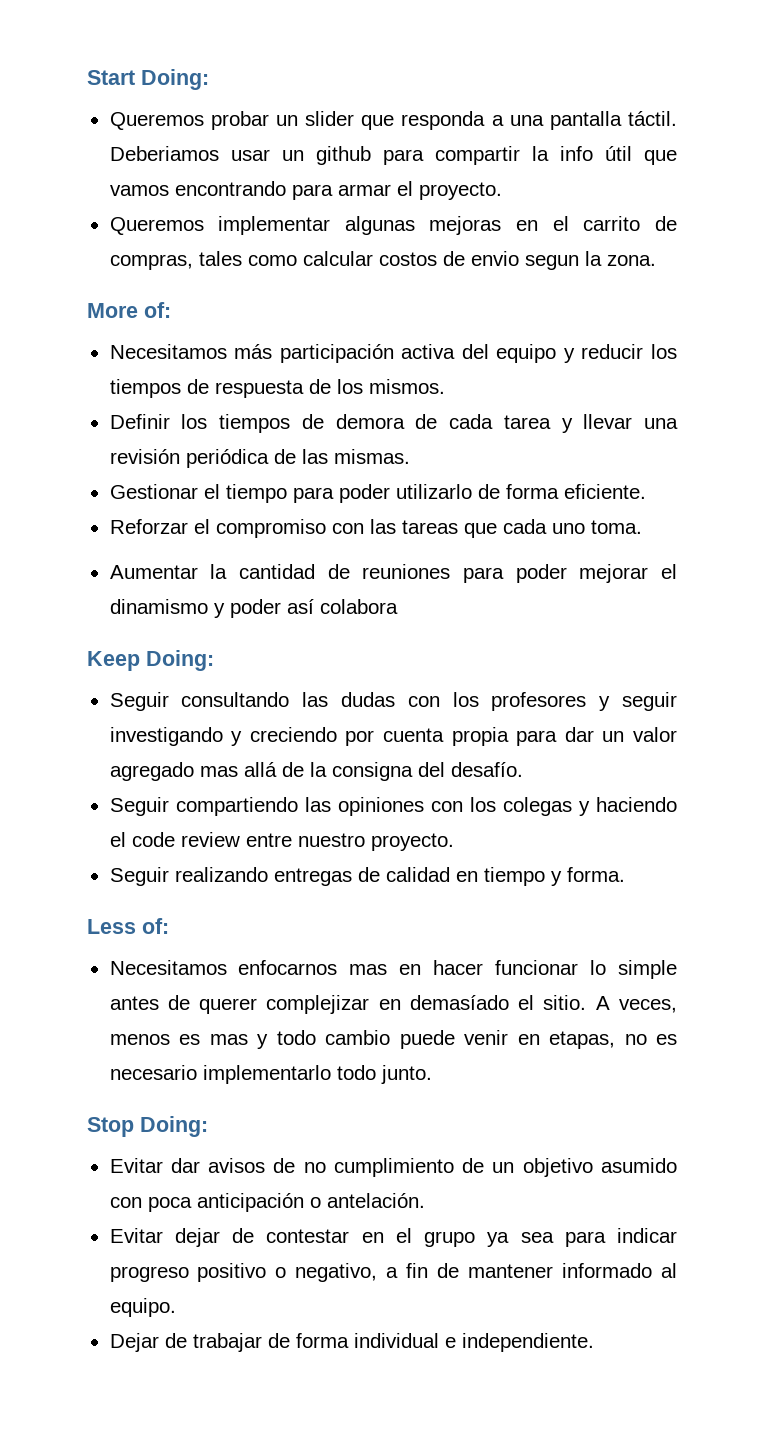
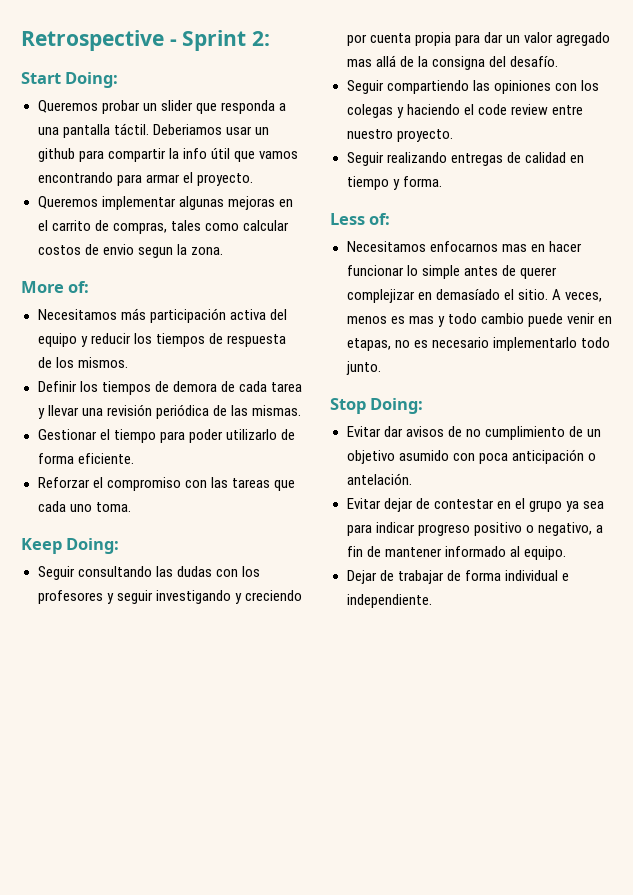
(87, 77) none -> [21,30,271,51] Retrospective - Sprint 2: //
[109,564,677,583] [109,599,398,618] // Aumentar la cantidad de reuniones para poder mejorar el dinamismo y poder así colabora -> (131, 507) none

